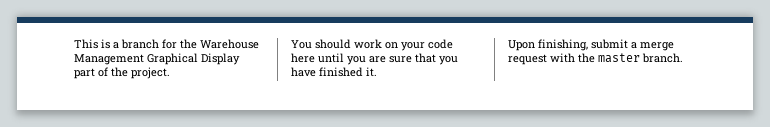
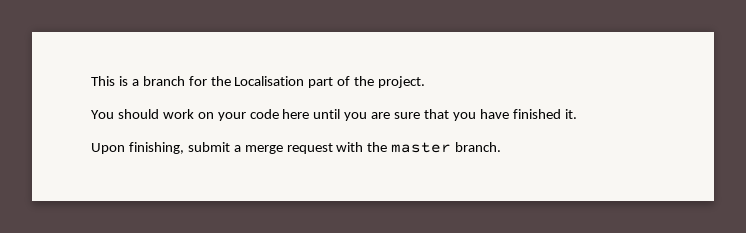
[200,39,259,49] [74,53,240,65] Warehouse Management Graphical Display -> [234,76,305,86] Localisation

